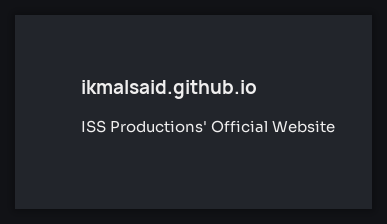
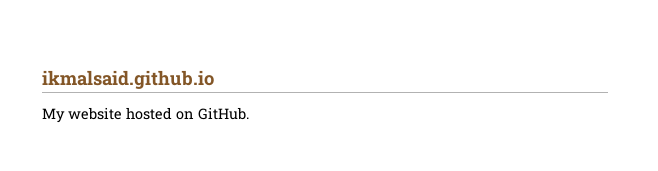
[81,120,336,133] ISS Productions' Official Website -> [42,107,249,123] My website hosted on GitHub.

